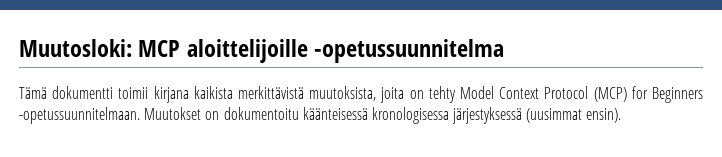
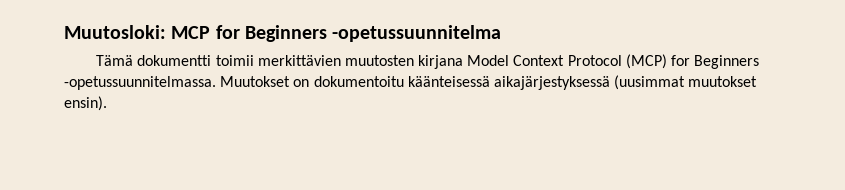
[186,39,308,63] aloittelijoille -> [215,25,327,42] for Beginners
[153,86,456,103] kirjana kaikista merkittävistä muutoksista, joita on tehty -> [257,55,464,69] merkittävien muutosten kirjana
[19,107,140,124] -opetussuunnitelmaan. -> [64,76,216,90] -opetussuunnitelmassa.
[371,107,583,124] kronologisessa järjestyksessä (uusimmat -> [493,75,758,90] aikajärjestyksessä (uusimmat muutokset

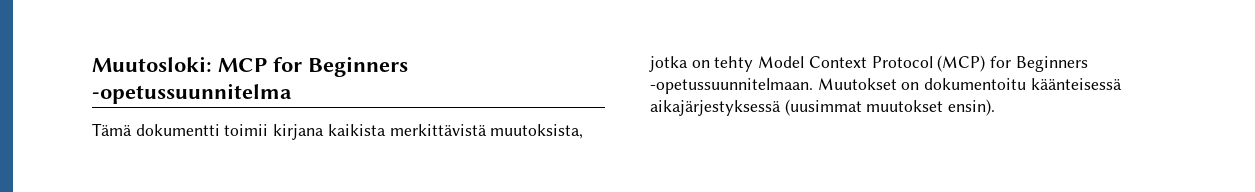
[257,55,464,69] merkittävien muutosten kirjana -> [273,124,584,140] [649,56,754,72] kirjana kaikista merkittävistä muutoksista, jotka on tehty
[64,76,216,90] -opetussuunnitelmassa. -> [650,78,813,94] -opetussuunnitelmaan.

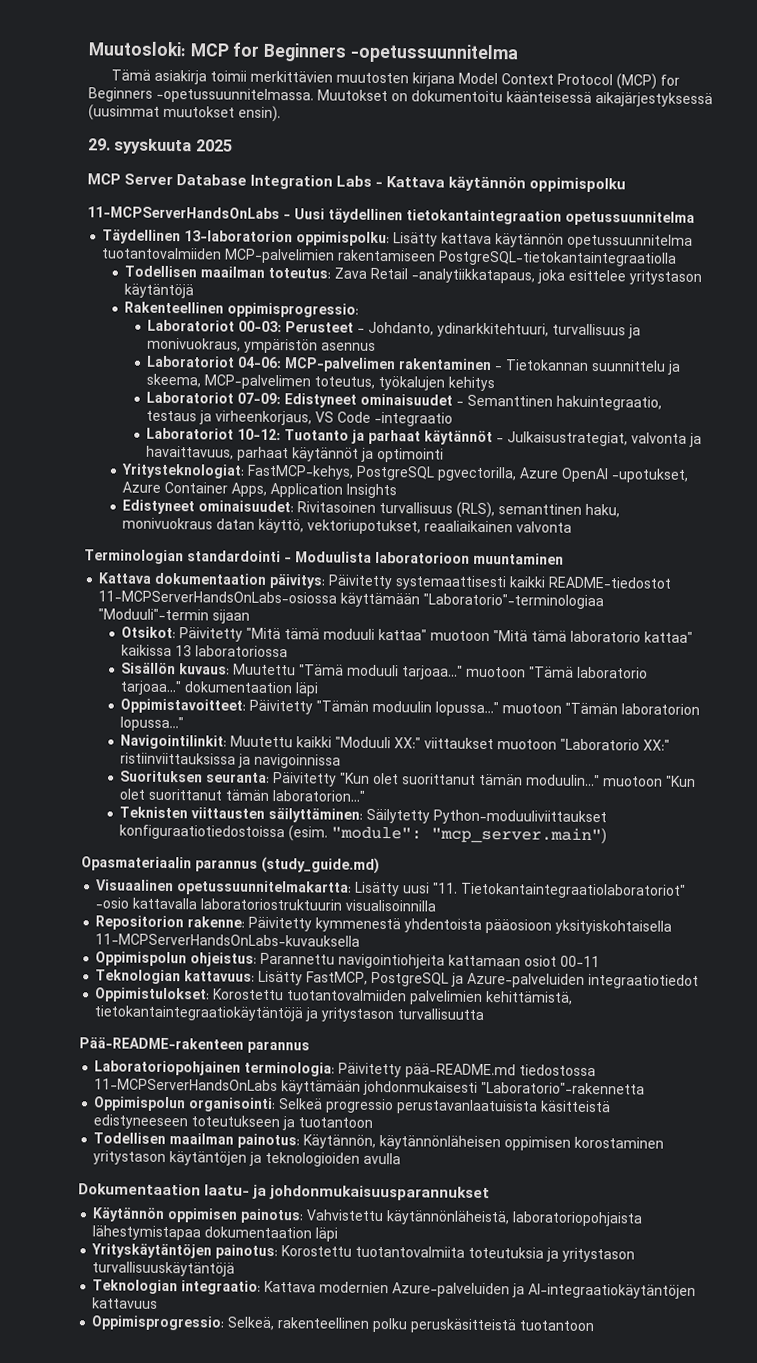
[135,124,584,140] [649,56,754,72] dokumentti toimii kirjana kaikista merkittävistä muutoksista, jotka on tehty -> [153,69,455,87] asiakirja toimii merkittävien muutosten kirjana
[650,78,813,94] -opetussuunnitelmaan. -> [156,87,314,104] -opetussuunnitelmassa.
(996, 107) none -> [87,138,233,155] [87,173,627,193] [87,206,695,226] [102,229,694,249] [101,247,678,267] [124,265,703,286] [124,283,195,299] [124,301,360,318] [147,319,642,339] [147,337,377,354] [146,355,682,375] [146,373,496,392] [146,391,663,411] [146,410,454,427] [146,427,703,448] [146,445,445,463] [121,463,690,483] [122,481,398,499] [122,499,621,519] [122,517,573,535] [84,549,564,565] [98,572,672,591] [98,590,605,610] [98,608,251,624] [121,626,694,643] [121,644,289,658] [121,662,649,680] [120,680,319,697] [120,698,701,717] [120,716,185,732] [120,734,671,751] [120,752,342,769] [120,770,697,787] [119,788,366,802] [119,806,608,826] [119,824,608,845] [81,856,380,875] [96,879,687,899] [95,897,437,912] [95,915,673,935] [95,933,361,947] [95,951,601,969] [95,969,700,990] [94,987,574,1005] [94,1005,485,1023] [79,1037,310,1054] [94,1060,597,1079] [94,1078,646,1096] [93,1096,612,1115] [93,1114,374,1131] [93,1132,665,1151] [93,1150,402,1167] [78,1183,491,1202] [92,1207,644,1227] [92,1225,339,1242] [91,1243,636,1263] [92,1261,236,1277] [92,1279,697,1300] [92,1297,159,1309] [91,1315,595,1334] // 29. syyskuuta 2025 // MCP Server Database Integration Labs - Kattava käytännön oppimispolku // 11-MCPServerHandsOnLabs - Uusi täydellinen tietokantaintegraation opetussuunnitelma // Täydellinen 13-laboratorion oppimispolku: Lisätty kattava käytännön opetussuunnitelma tuotantovalmiiden MCP-palvelimien rakentamiseen PostgreSQL-tietokantaintegraatiolla // Todellisen maailman toteutus: Zava Retail -analytiikkatapaus, joka esittelee yritystason käytäntöjä // Rakenteellinen oppimisprogressio: // Laboratoriot 00-03: Perusteet - Johdanto, ydinarkkitehtuuri, turvallisuus ja monivuokraus, ympäristön asennus // Laboratoriot 04-06: MCP-palvelimen rakentaminen - Tietokannan suunnittelu ja skeema, MCP-palvelimen toteutus, työkalujen kehitys // Laboratoriot 07-09: Edistyneet ominaisuudet - Semanttinen hakuintegraatio, testaus ja virheenkorjaus, VS Code -integraatio // Laboratoriot 10-12: Tuotanto ja parhaat käytännöt - Julkaisustrategiat, valvonta ja havaittavuus, parhaat käytännöt ja optimointi // Yritysteknologiat: FastMCP-kehys, PostgreSQL pgvectorilla, Azure OpenAI -upotukset, Azure Container Apps, Application Insights // Edistyneet ominaisuudet: Rivitasoinen turvallisuus (RLS), semanttinen haku, monivuokraus datan käyttö, vektoriupotukset, reaaliaikainen valvonta // Terminologian standardointi - Moduulista laboratorioon muuntaminen // Kattava dokumentaation päivitys: Päivitetty systemaattisesti kaikki README-tiedostot 11-MCPServerHandsOnLabs-osiossa käyttämään "Laboratorio"-terminologiaa "Moduuli"-termin sijaan // Otsikot: Päivitetty "Mitä tämä moduuli kattaa" muotoon "Mitä tämä laboratorio kattaa" kaikissa 13 laboratoriossa // Sisällön kuvaus: Muutettu "Tämä moduuli tarjoaa..." muotoon "Tämä laboratorio tarjoaa..." dokumentaation läpi // Oppimistavoitteet: Päivitetty "Tämän moduulin lopussa..." muotoon "Tämän laboratorion lopussa..." // Navigointilinkit: Muutettu kaikki "Moduuli XX:" viittaukset muotoon "Laboratorio XX:" ristiinviittauksissa ja navigoinnissa // Suorituksen seuranta: Päivitetty "Kun olet suorittanut tämän moduulin..." muotoon "Kun olet suorittanut tämän laboratorion..." // Teknisten viittausten säilyttäminen: Säilytetty Python-moduuliviittaukset konfiguraatiotiedostoissa (esim. "module": "mcp_server.main") // Opasmateriaalin parannus (study_guide.md) // Visuaalinen opetussuunnitelmakartta: Lisätty uusi "11. Tietokantaintegraatiolaboratoriot" -osio kattavalla laboratoriostruktuurin visualisoinnilla // Repositorion rakenne: Päivitetty kymmenestä yhdentoista pääosioon yksityiskohtaisella 11-MCPServerHandsOnLabs-kuvauksella // Oppimispolun ohjeistus: Parannettu navigointiohjeita kattamaan osiot 00-11 // Teknologian kattavuus: Lisätty FastMCP, PostgreSQL ja Azure-palveluiden integraatiotiedot // Oppimistulokset: Korostettu tuotantovalmiiden palvelimien kehittämistä, tietokantaintegraatiokäytäntöjä ja yritystason turvallisuutta // Pää-README-rakenteen parannus // Laboratoriopohjainen terminologia: Päivitetty pää-README.md tiedostossa 11-MCPServerHandsOnLabs käyttämään johdonmukaisesti "Laboratorio"-rakennetta // Oppimispolun organisointi: Selkeä progressio perustavanlaatuisista käsitteistä edistyneeseen toteutukseen ja tuotantoon // Todellisen maailman painotus: Käytännön, käytännönläheisen oppimisen korostaminen yritystason käytäntöjen ja teknologioiden avulla // Dokumentaation laatu- ja johdonmukaisuusparannukset // Käytännön oppimisen painotus: Vahvistettu käytännönläheistä, laboratoriopohjaista lähestymistapaa dokumentaation läpi // Yrityskäytäntöjen painotus: Korostettu tuotantovalmiita toteutuksia ja yritystason turvallisuuskäytäntöjä // Teknologian integraatio: Kattava modernien Azure-palveluiden ja AI-integraatiokäytäntöjen kattavuus // Oppimisprogressio: Selkeä, rakenteellinen polku peruskäsitteistä tuotantoon

